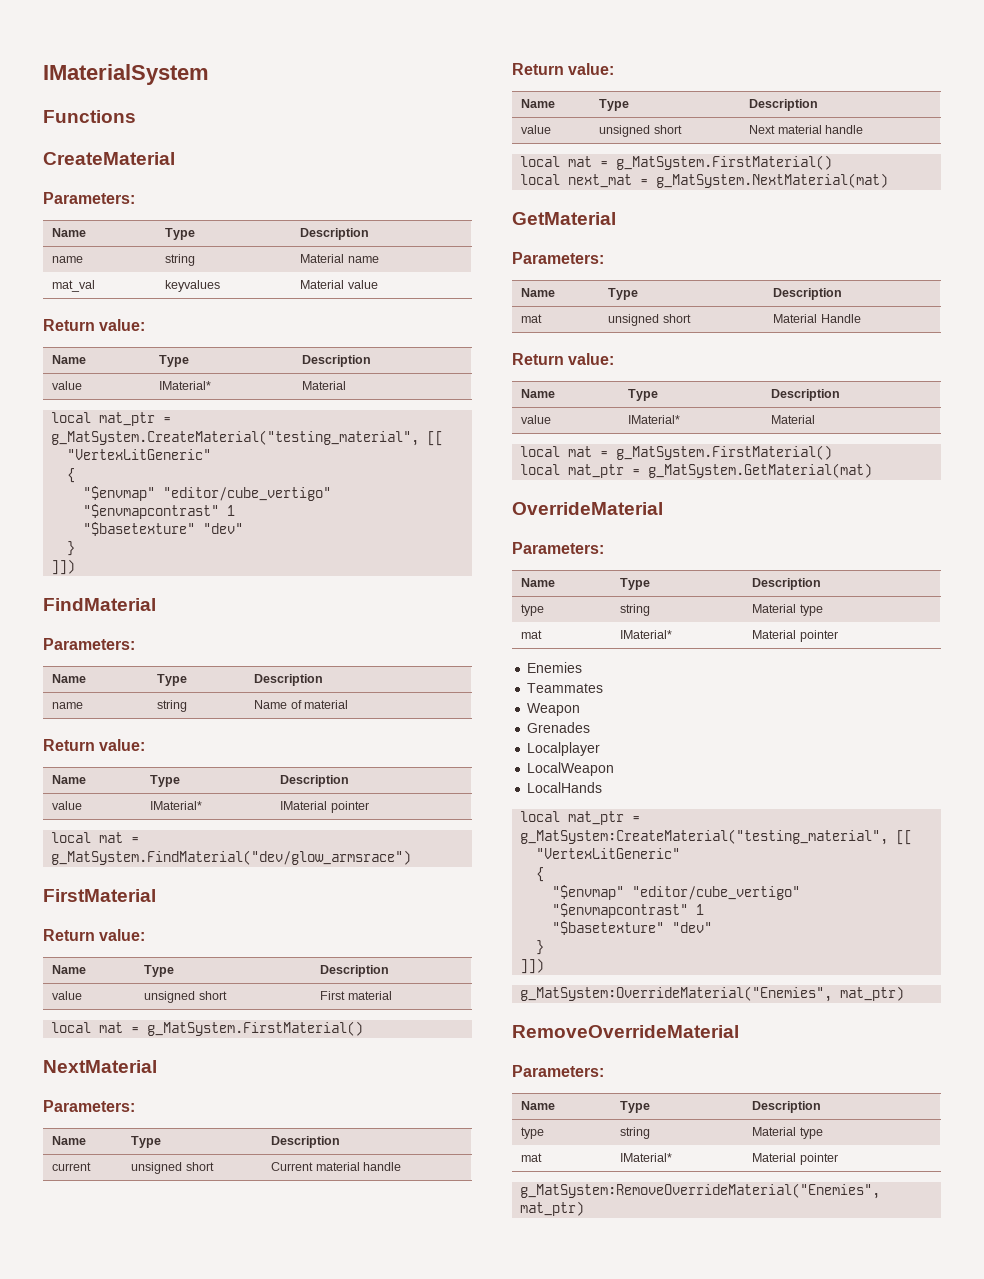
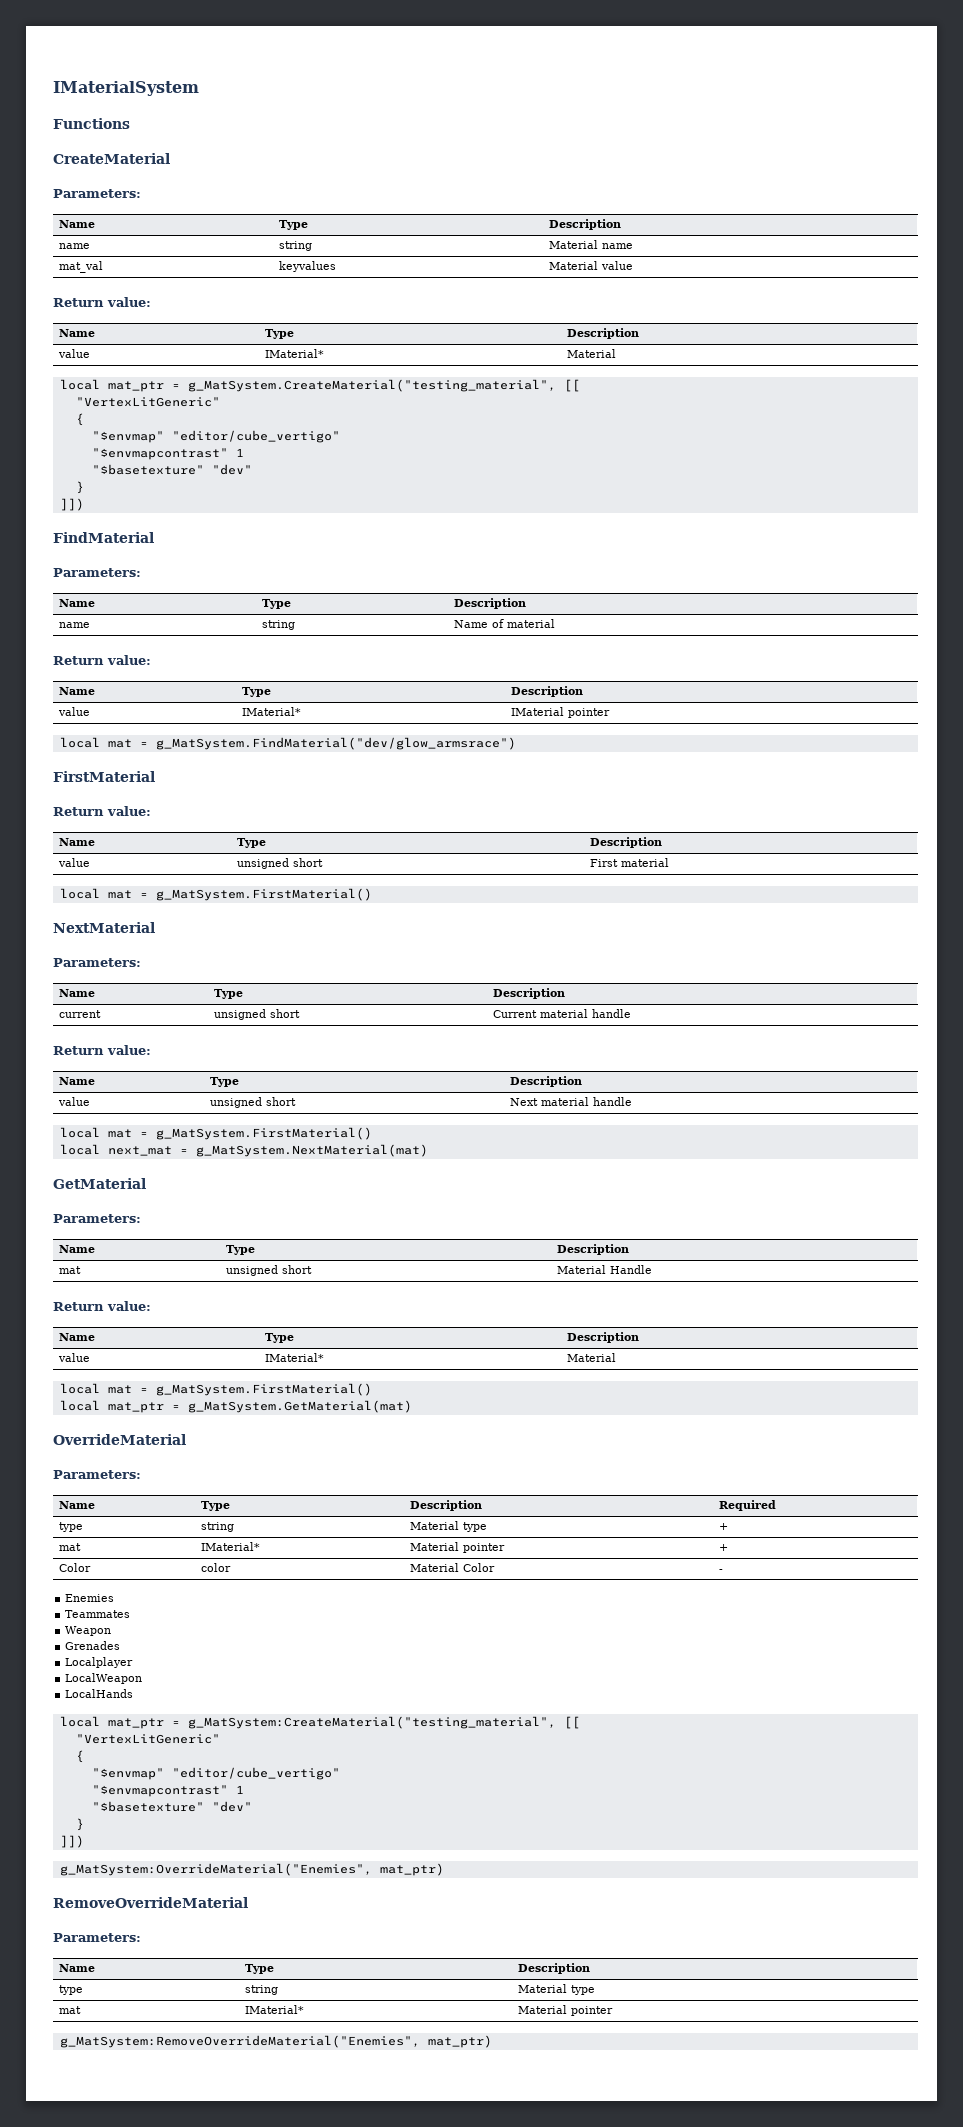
[521,604,545,616] [620,604,651,616] [752,604,823,616] [521,630,543,639] [620,630,673,639] [752,630,838,642] // type | string | Material type // mat | IMaterial* | Material pointer -> [719,1500,777,1511] [59,1522,84,1532] [201,1522,235,1532] [410,1521,488,1532] [719,1523,729,1530] [59,1543,82,1551] [201,1542,261,1551] [410,1542,506,1553] [719,1544,729,1551] [59,1563,92,1572] [201,1563,232,1572] [410,1563,496,1572] [719,1569,724,1572] | Required // type | string | Material type | + // mat | IMaterial* | Material pointer | + // Color | color | Material Color | -

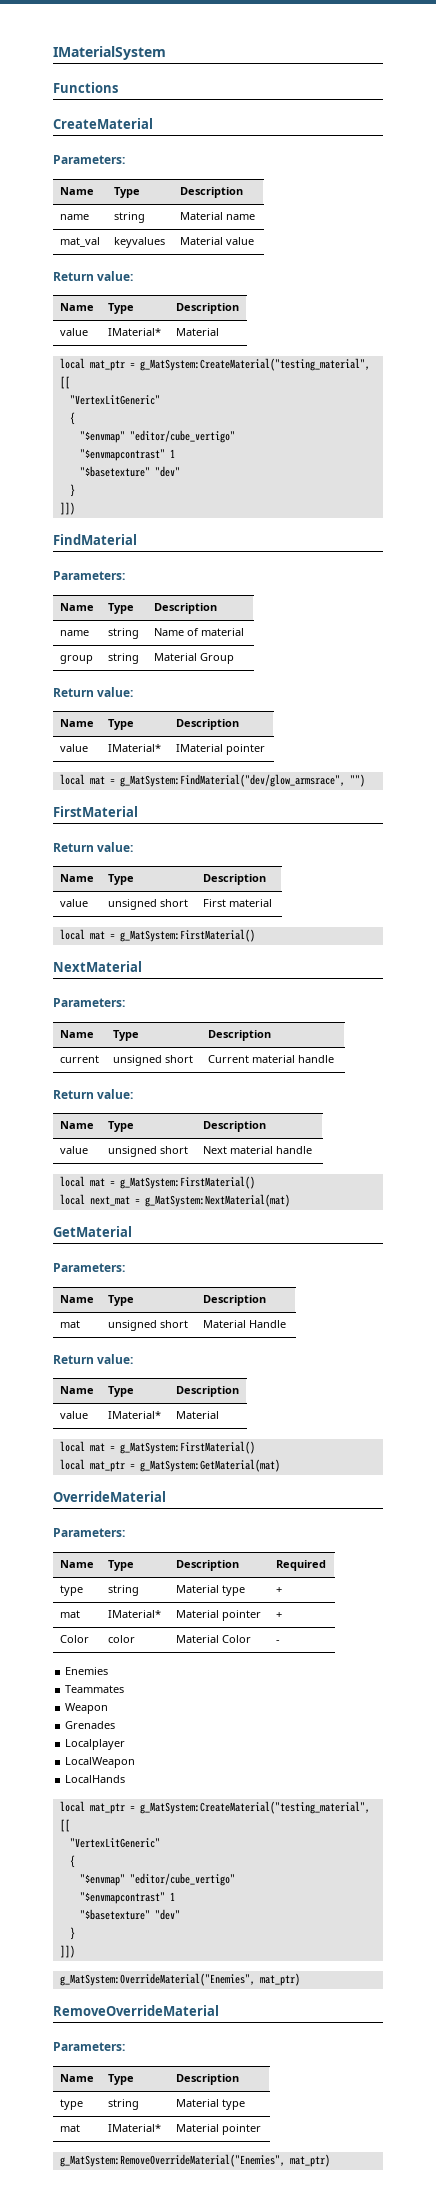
[187,379,556,392] g_MatSystem.CreateMaterial("testing_material", -> [139,358,370,371] g_MatSystem:CreateMaterial("testing_material",
(556, 623) none -> [59,655,93,664] [107,653,139,664] [153,653,234,664] // group | string | Material Group
[155,737,516,750] g_MatSystem.FindMaterial("dev/glow_armsrace") -> [119,774,365,787] g_MatSystem:FindMaterial("dev/glow_armsrace", "")
[155,888,372,901] g_MatSystem.FirstMaterial() -> [119,929,255,942] g_MatSystem:FirstMaterial()
[155,1127,372,1140] g_MatSystem.FirstMaterial() -> [119,1176,255,1189] g_MatSystem:FirstMaterial()
[195,1144,428,1157] g_MatSystem.NextMaterial(mat) -> [144,1194,290,1207] g_MatSystem:NextMaterial(mat)
[155,1383,372,1396] [59,1400,412,1413] g_MatSystem.FirstMaterial() // local mat_ptr = g_MatSystem.GetMaterial(mat) -> [119,1441,255,1454] [59,1459,280,1472] g_MatSystem:FirstMaterial() // local mat_ptr = g_MatSystem:GetMaterial(mat)

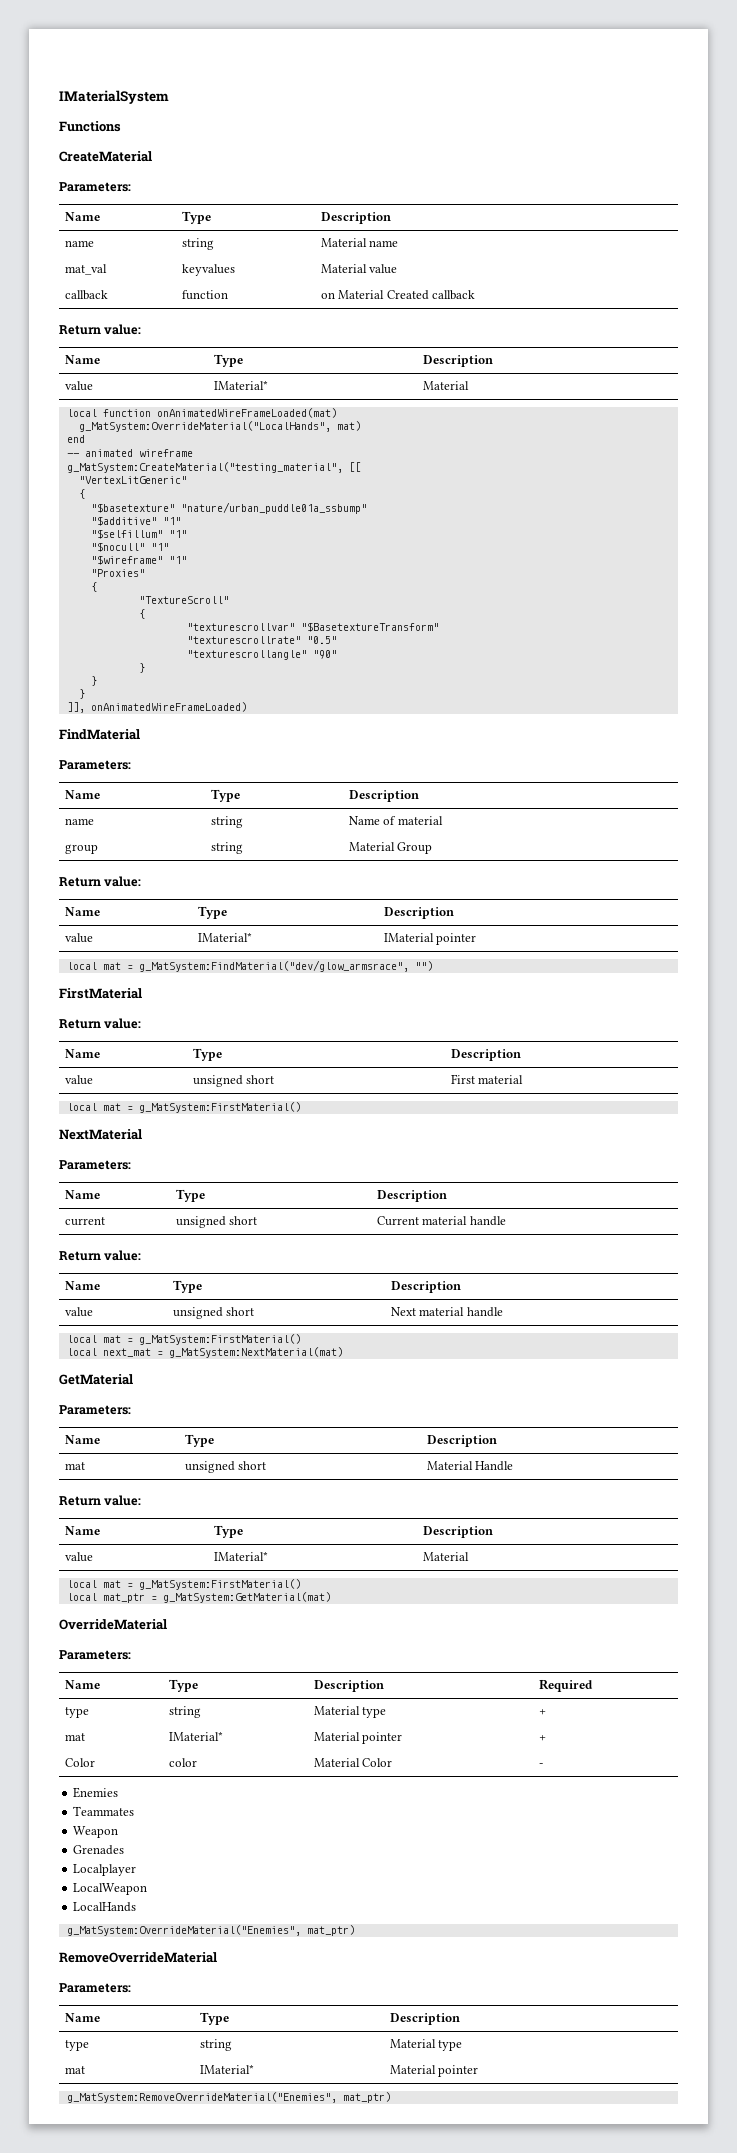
[53,271,134,281] [59,303,94,311] [107,303,134,314] [175,303,239,314] [59,328,88,336] [107,328,161,336] [175,328,219,336] [59,358,370,371] [59,376,70,389] [69,395,160,405] [69,412,75,425] [79,430,235,443] [79,449,175,461] [79,466,180,477] [69,484,75,497] [59,502,75,515] // Return value: // Name | Type | Description // value | IMaterial* | Material // local mat_ptr = g_MatSystem:CreateMaterial("testing_material", [[ // "VertexLitGeneric" // { // "$envmap" "editor/cube_vertigo" // "$envmapcontrast" 1 // "$basetexture" "dev" // } // ]]) -> [64,290,108,300] [181,290,228,300] [320,290,476,300] [59,324,142,335] [64,355,100,364] [213,354,243,367] [422,355,493,367] [64,381,93,391] [213,380,268,390] [422,381,469,390] [66,408,337,418] [78,421,361,432] [66,435,85,443] [66,449,193,457] [66,462,361,473] [78,476,187,484] [78,489,85,499] [90,502,367,514] [90,516,181,526] [90,529,187,539] [90,542,169,552] [90,555,187,565] [90,569,145,577] [90,582,97,592] [138,596,229,604] [138,609,145,619] [186,622,439,632] [186,636,337,644] [186,650,337,660] [138,663,145,673] [90,676,97,686] [78,689,85,699] [66,702,247,713] // callback | function | on Material Created callback // Return value: // Name | Type | Description // value | IMaterial* | Material // local function onAnimatedWireFrameLoaded(mat) // g_MatSystem:OverrideMaterial("LocalHands", mat) // end // -- animated wireframe // g_MatSystem:CreateMaterial("testing_material", [[ // "VertexLitGeneric" // { // "$basetexture" "nature/urban_puddle01a_ssbump" // "$additive" "1" // "$selfillum" "1" // "$nocull" "1" // "$wireframe" "1" // "Proxies" // { // "TextureScroll" // { // "texturescrollvar" "$BasetextureTransform" // "texturescrollrate" "0.5" // "texturescrollangle" "90" // } // } // } // ]], onAnimatedWireFrameLoaded)
[59,1801,370,1814] [59,1819,70,1832] [69,1838,160,1848] [69,1855,75,1868] [79,1873,235,1886] [79,1892,175,1904] [79,1909,180,1920] [69,1927,75,1940] [59,1945,75,1958] // local mat_ptr = g_MatSystem:CreateMaterial("testing_material", [[ // "VertexLitGeneric" // { // "$envmap" "editor/cube_vertigo" // "$envmapcontrast" 1 // "$basetexture" "dev" // } // ]]) -> (137, 1907) none

